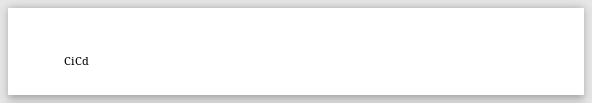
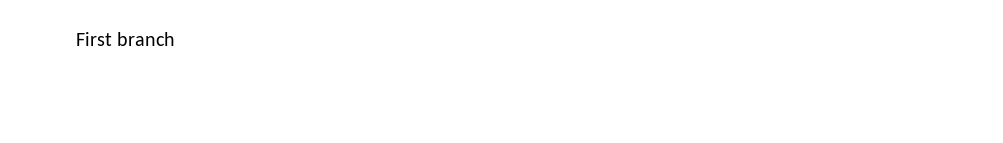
[64,57,89,65] CiCd -> [76,32,176,46] First branch

